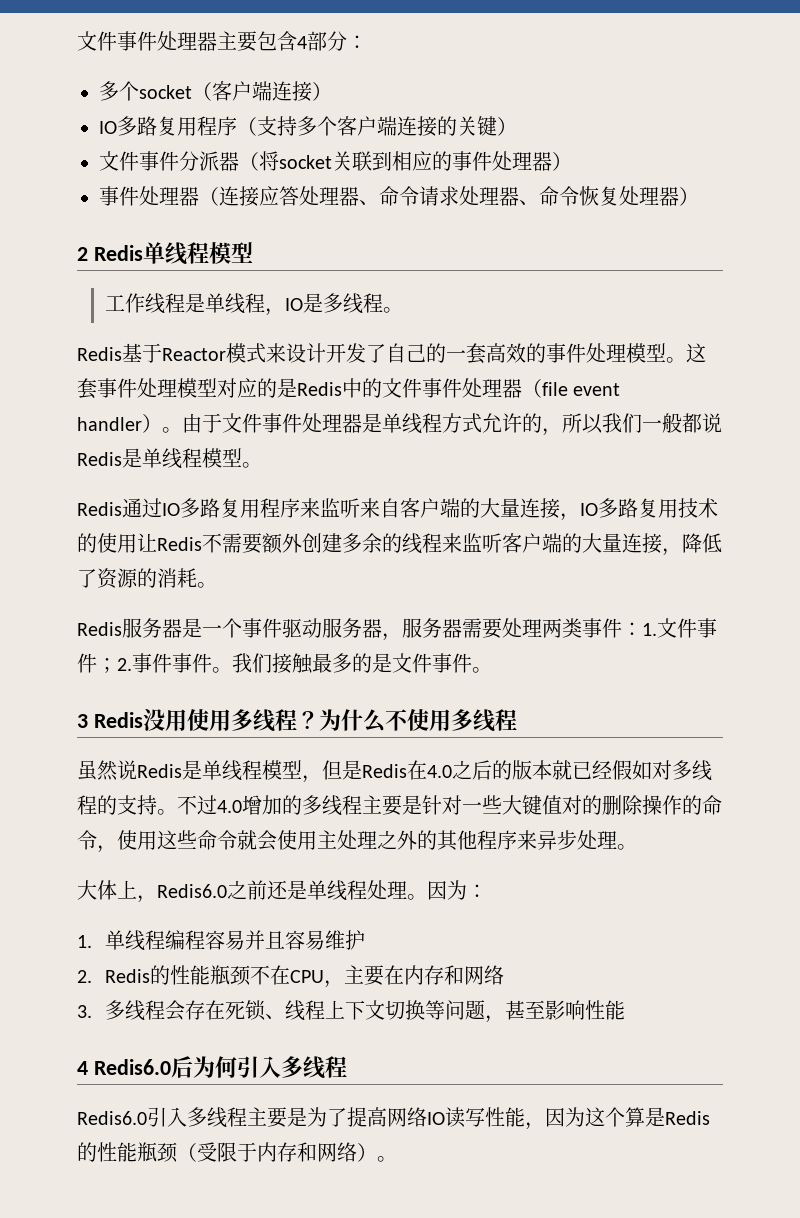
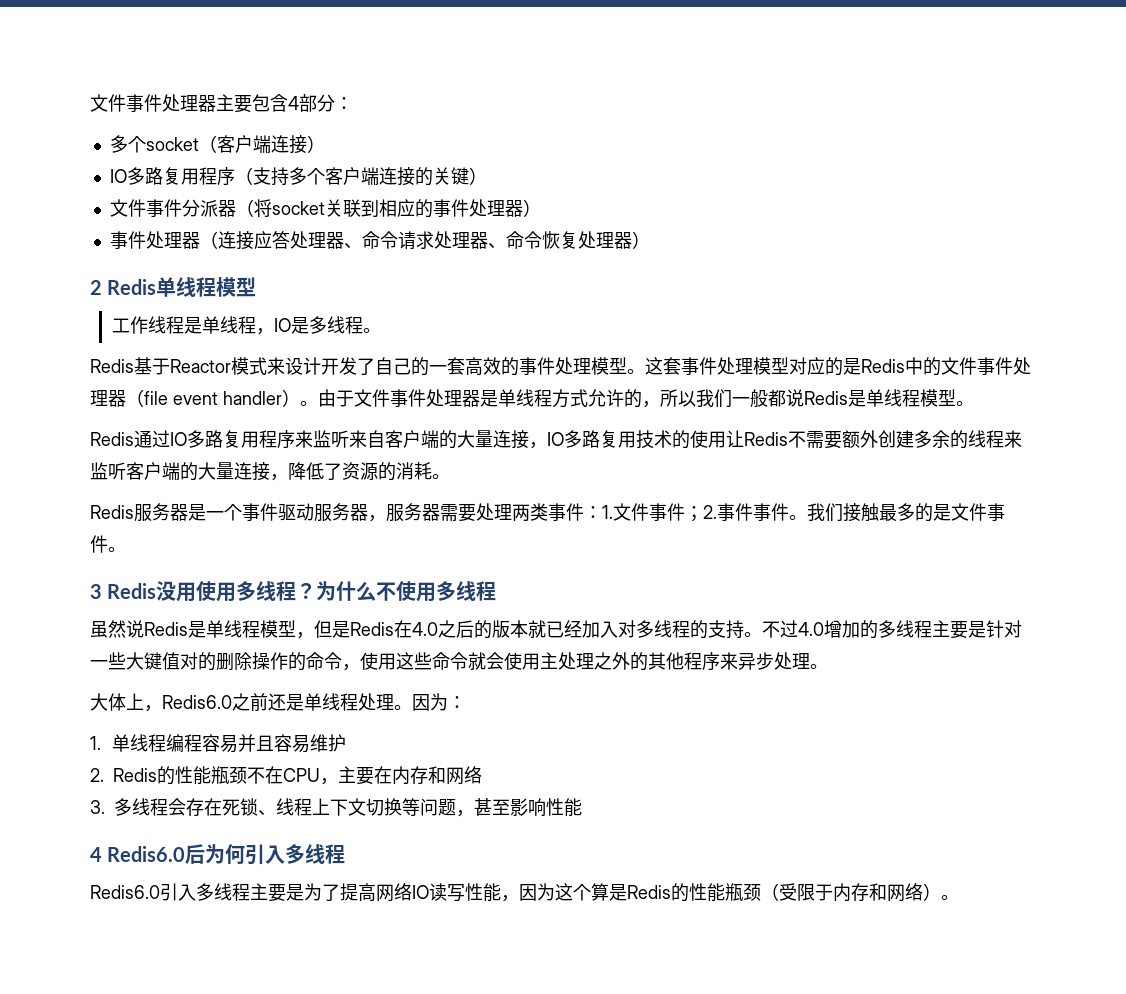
[612,760,652,780] 假如 -> [582,620,618,638] 加入

